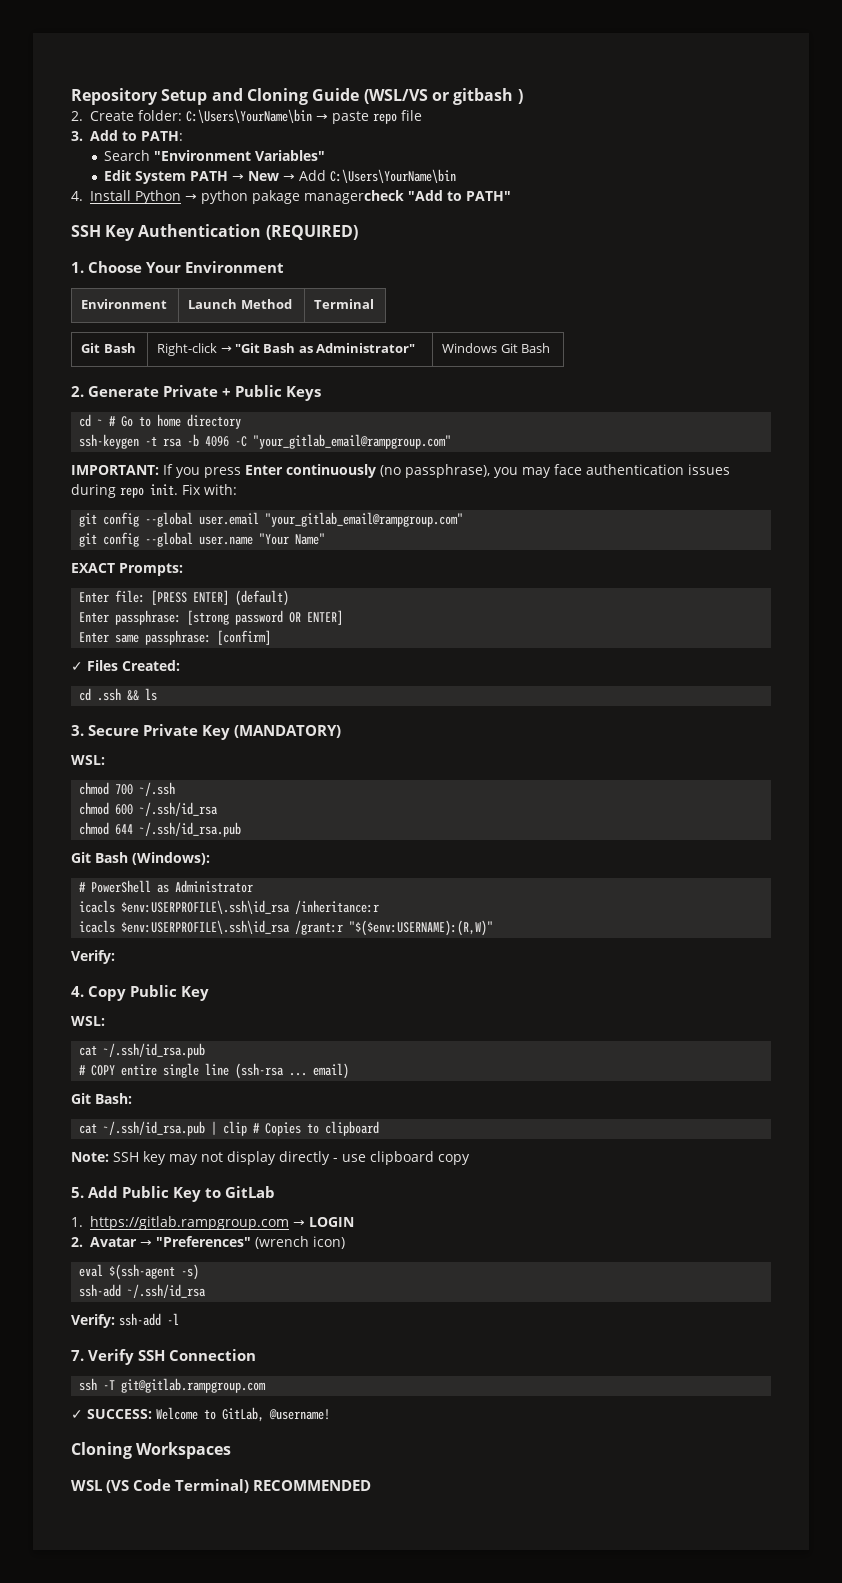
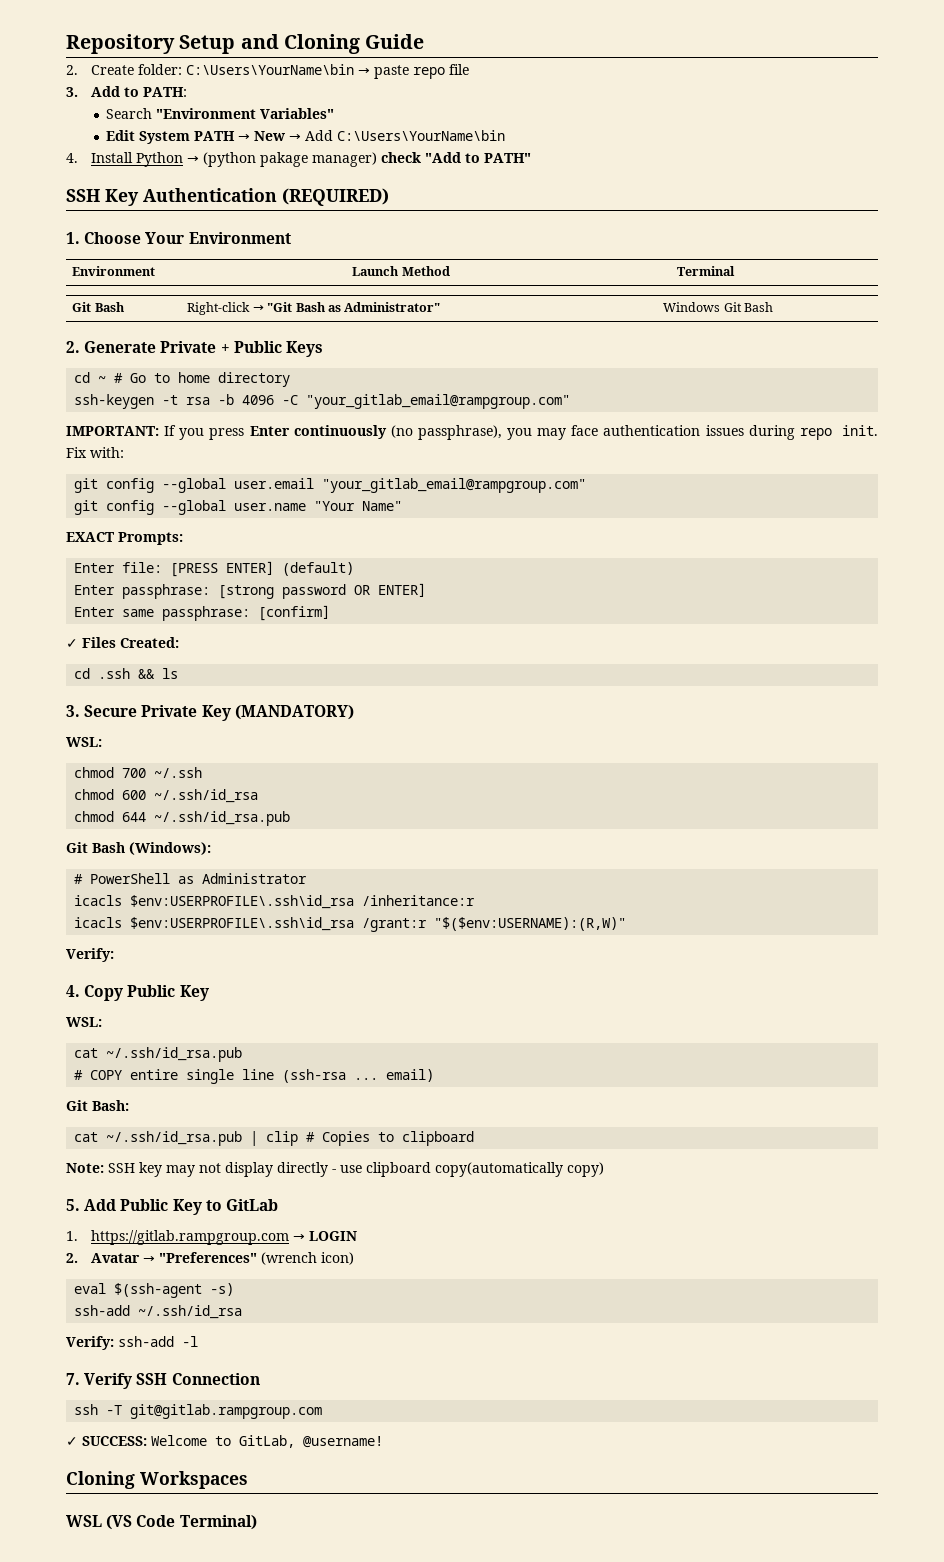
[363,88,523,105] (WSL/VS or gitbash ) -> (425, 41) none
[201,190,404,204] python pakage managercheck -> [202,152,421,167] (python pakage manager) check
[438,1154,470,1165] copy -> [435,1162,604,1177] copy(automatically copy)
[252,1480,371,1491] RECOMMENDED -> (257, 1522) none

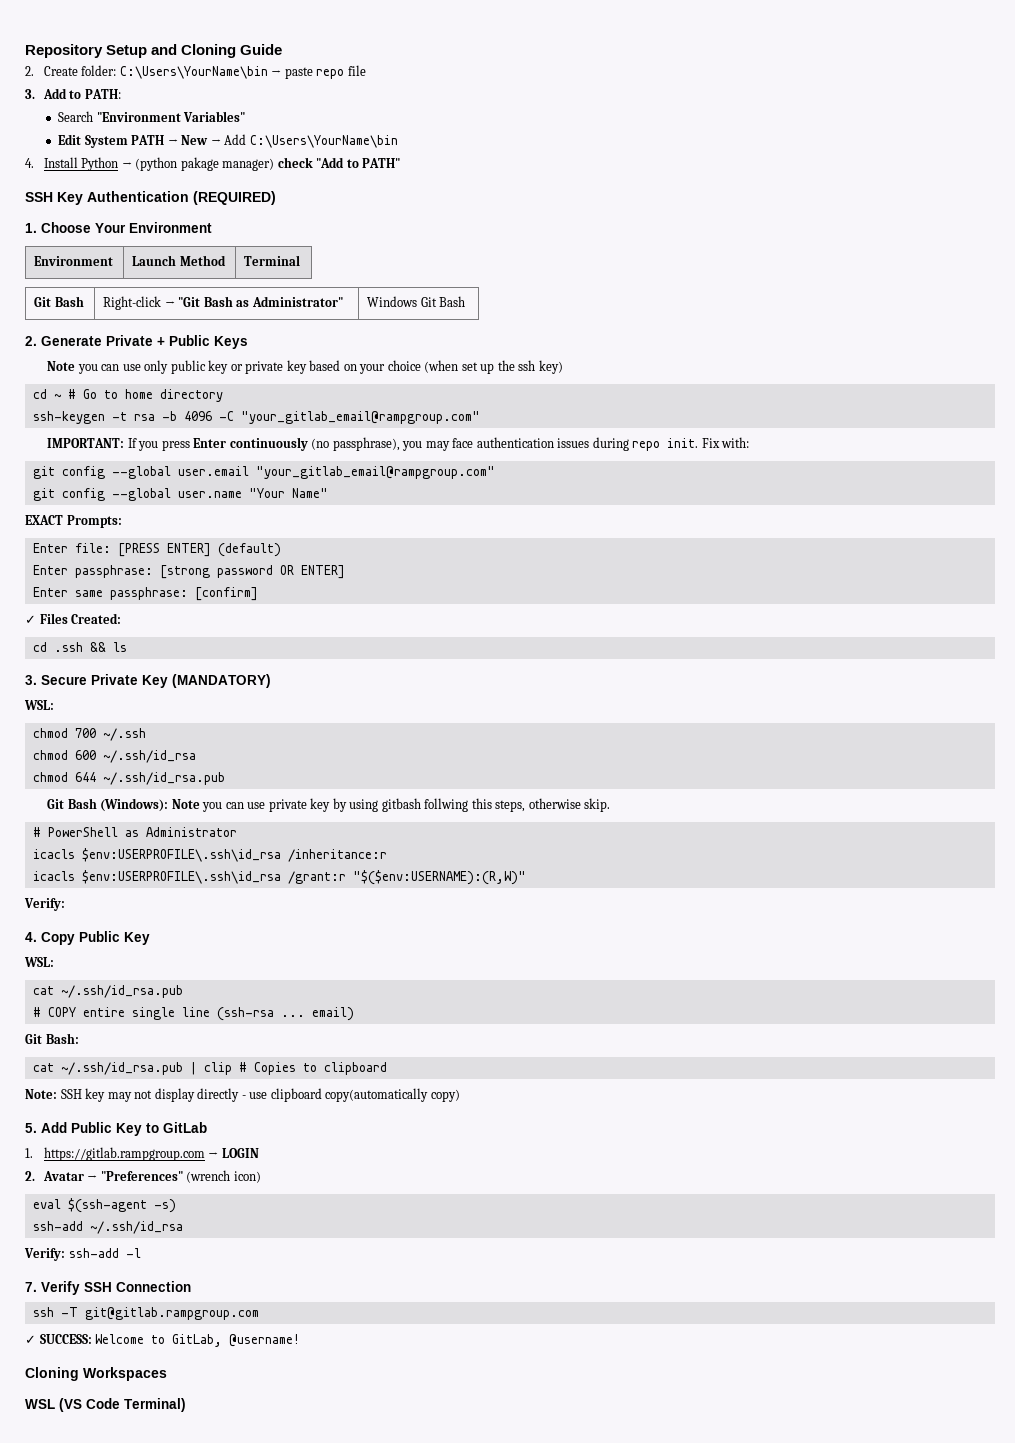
(323, 349) none -> [47,360,563,374] // Note you can use only public key or private key based on your choice (when set up the ssh key)
(211, 848) none -> [171,798,611,812] Note you can use private key by using gitbash follwing this steps, otherwise skip.

